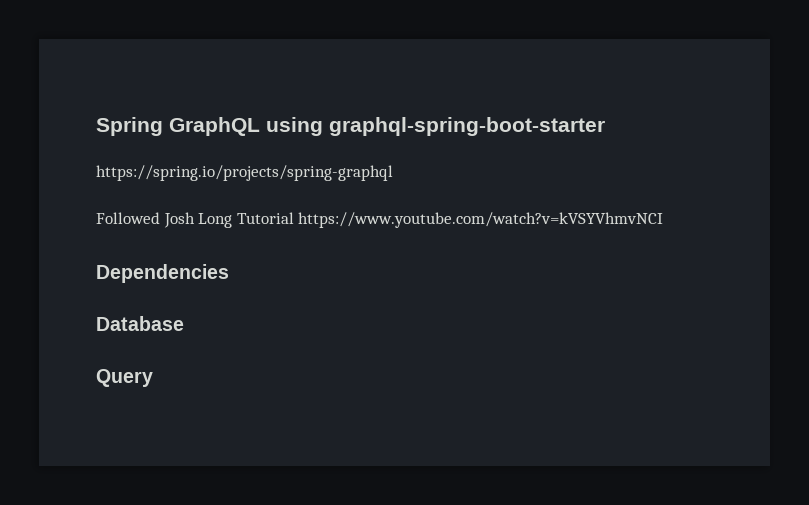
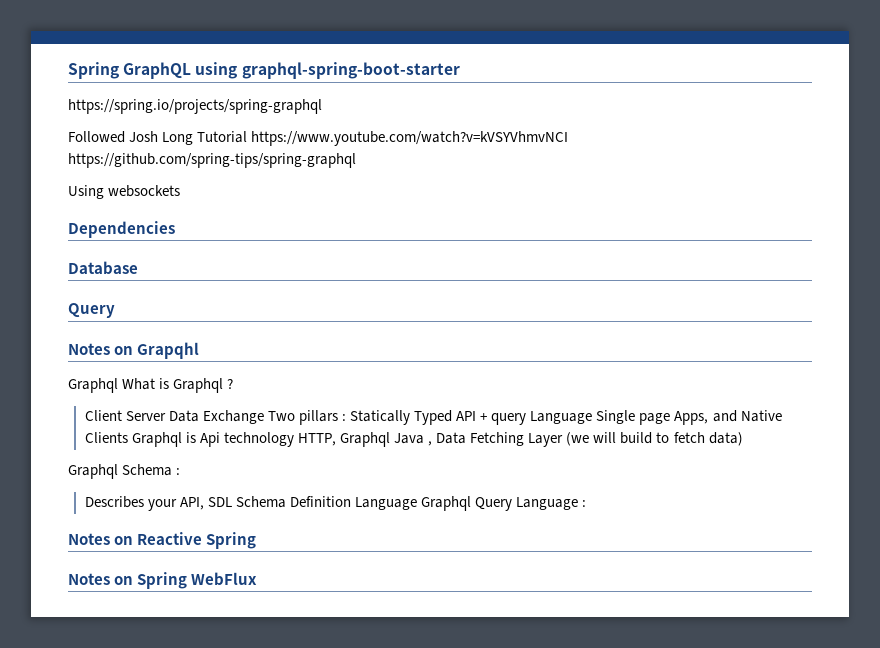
(664, 220) none -> [68,153,356,168] [68,185,181,199] https://github.com/spring-tips/spring-graphql // Using websockets
(153, 378) none -> [68,342,200,359] [68,378,234,393] [84,410,782,425] [84,432,743,447] [68,464,181,479] [84,496,587,511] [68,532,257,549] [68,572,258,589] // Notes on Grapqhl // Graphql What is Graphql ? // Client Server Data Exchange Two pillars : Statically Typed API + query Language Single page Apps, and Native Clients Graphql is Api technology HTTP, Graphql Java , Data Fetching Layer (we will build to fetch data) // Graphql Schema : // Describes your API, SDL Schema Definition Language Graphql Query Language : // Notes on Reactive Spring // Notes on Spring WebFlux

